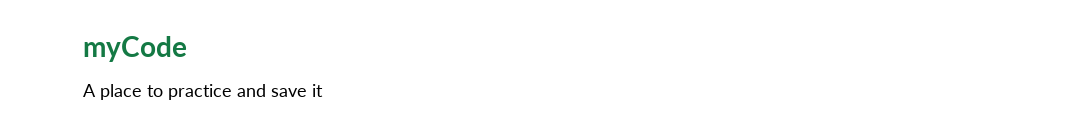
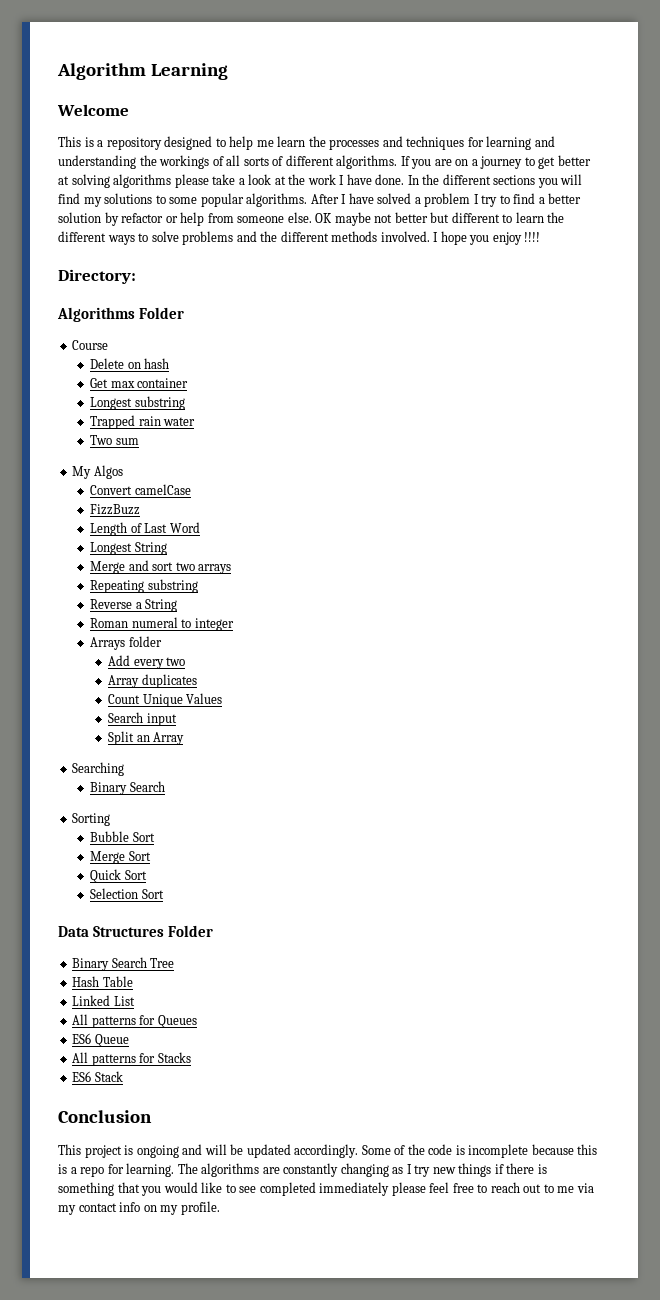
[83,36,187,62] [83,84,323,100] myCode // A place to practice and save it -> [57,63,228,80] [57,104,129,116] [58,136,555,150] [58,155,591,169] [58,174,583,188] [58,193,582,207] [58,212,565,226] [58,231,541,245] [58,269,136,284] [57,307,184,322] [72,340,109,350] [90,358,170,369] [90,378,189,388] [90,396,185,410] [90,415,196,429] [90,435,139,445] [72,465,123,479] [90,484,191,495] [90,504,141,515] [90,522,200,536] [90,542,167,555] [90,560,232,574] [90,579,198,593] [90,599,178,612] [90,617,234,631] [90,636,162,650] [108,655,186,669] [108,674,197,688] [108,693,223,707] [108,712,177,726] [108,731,185,745] [72,762,125,776] [90,781,165,795] [72,813,111,826] [90,831,155,842] [90,851,151,864] [90,869,147,883] [90,888,164,899] [58,925,213,937] [72,957,175,971] [72,976,133,987] [72,995,135,1006] [72,1014,197,1028] [72,1033,129,1047] [72,1052,191,1066] [72,1071,123,1082] [58,1110,152,1123] [58,1144,598,1158] [58,1163,547,1177] [58,1182,594,1196] [58,1201,220,1215] Algorithm Learning // Welcome // This is a repository designed to help me learn the processes and techniques for learning and understanding the workings of all sorts of different algorithms. If you are on a journey to get better at solving algorithms please take a look at the work I have done. In the different sections you will find my solutions to some popular algorithms. After I have solved a problem I try to find a better solution by refactor or help from someone else. OK maybe not better but different to learn the different ways to solve problems and the different methods involved. I hope you enjoy !!!! // Directory: // Algorithms Folder // Course // Delete on hash // Get max container // Longest substring // Trapped rain water // Two sum // My Algos // Convert camelCase // FizzBuzz // Length of Last Word // Longest String // Merge and sort two arrays // Repeating substring // Reverse a String // Roman numeral to integer // Arrays folder // Add every two // Array duplicates // Count Unique Values // Search input // Split an Array // Searching // Binary Search // Sorting // Bubble Sort // Merge Sort // Quick Sort // Selection Sort // Data Structures Folder // Binary Search Tree // Hash Table // Linked List // All patterns for Queues // ES6 Queue // All patterns for Stacks // ES6 Stack // Conclusion // This project is ongoing and will be updated accordingly. Some of the code is incomplete because this is a repo for learning. The algorithms are constantly changing as I try new things if there is something that you would like to see completed immediately please feel free to reach out to me via my contact info on my profile.

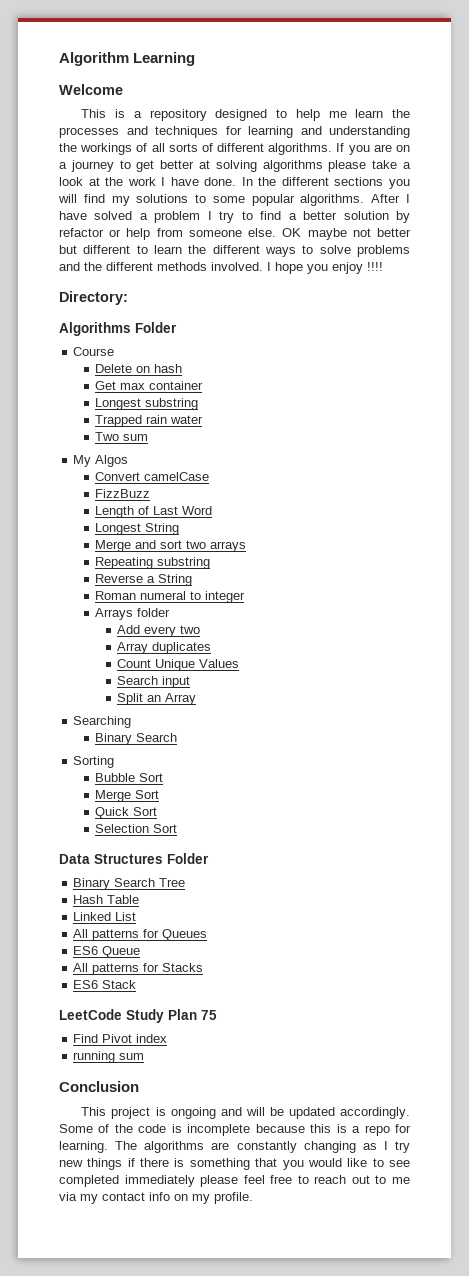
(123, 1076) none -> [59,1009,217,1023] [73,1034,168,1043] [73,1051,145,1063] // LeetCode Study Plan 75 // Find Pivot index // running sum

